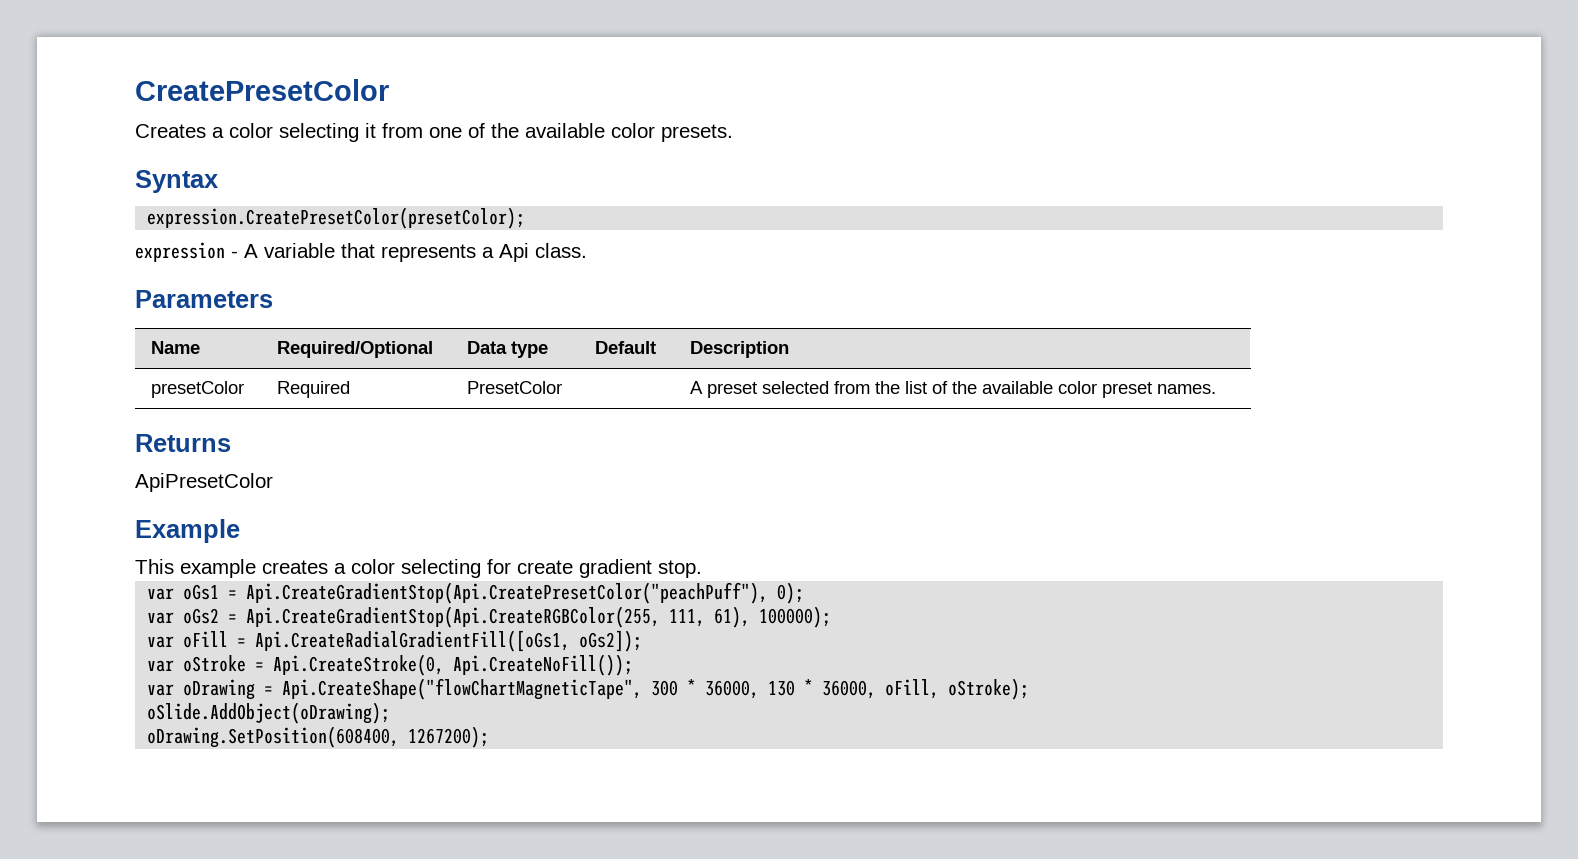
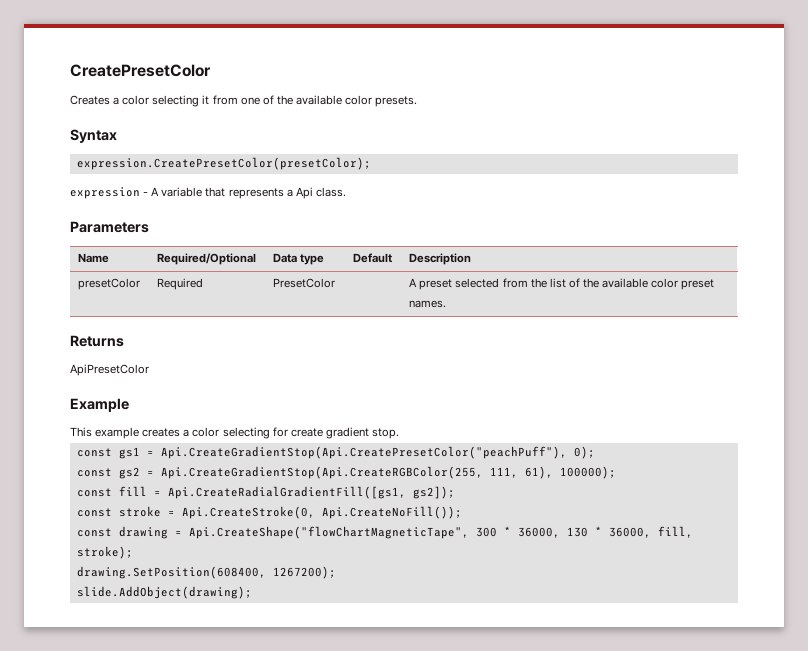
[147,584,220,600] var oGs1 -> [76,447,140,459] const gs1
[147,608,220,624] var oGs2 -> [76,467,140,479] const gs2
[147,630,643,652] [147,655,247,672] var oFill = Api.CreateRadialGradientFill([oGs1, oGs2]); // var oStroke -> [76,486,455,499] [76,506,161,517] const fill = Api.CreateRadialGradientFill([gs1, gs2]); // const stroke
[147,679,256,700] var oDrawing -> [76,526,168,539] const drawing
[885,678,1030,700] [147,702,391,724] [147,726,490,748] oFill, oStroke); // oSlide.AddObject(oDrawing); // oDrawing.SetPosition(608400, 1267200); -> [657,526,693,538] [76,546,133,559] [76,566,336,579] [76,586,252,599] fill, stroke); // drawing.SetPosition(608400, 1267200); // slide.AddObject(drawing);

